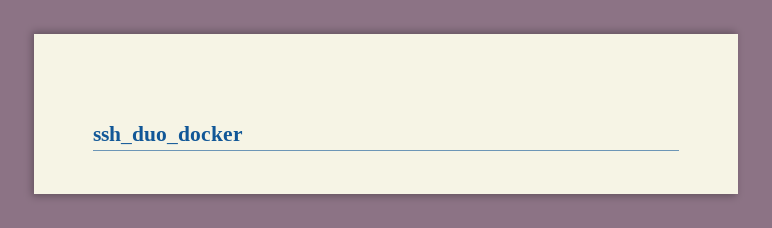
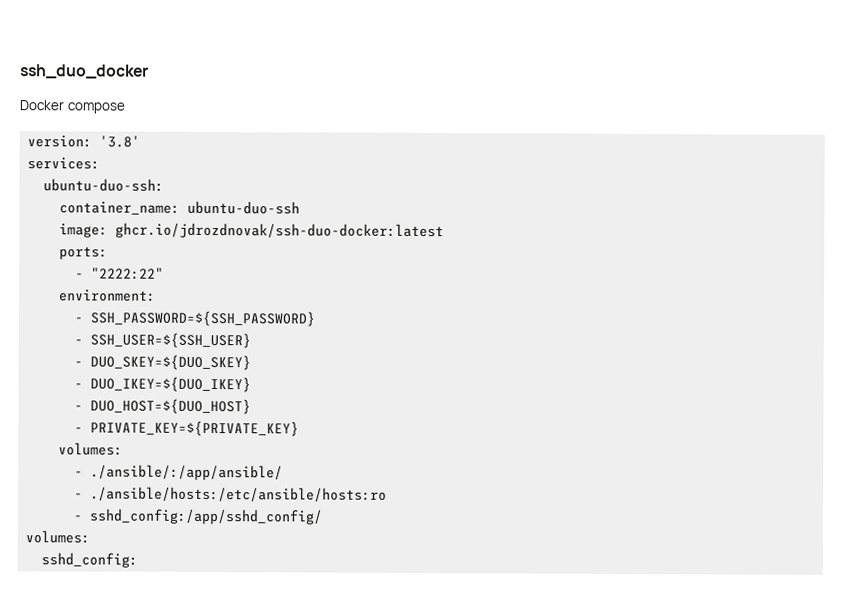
(243, 135) none -> [19,100,125,114] [27,135,141,148] [27,157,101,170] [43,178,165,192] [59,200,301,215] [59,222,445,240] [59,246,109,260] [75,267,165,280] [59,289,157,302] [74,310,316,327] [74,332,252,349] [74,354,252,371] [74,376,252,393] [74,398,252,415] [74,420,300,437] [58,442,124,456] [74,464,284,481] [74,486,388,502] [73,508,324,525] [25,530,91,544] [41,552,139,568] // Docker compose // version: '3.8' // services: // ubuntu-duo-ssh: // container_name: ubuntu-duo-ssh // image: ghcr.io/jdrozdnovak/ssh-duo-docker:latest // ports: // - "2222:22" // environment: // - SSH_PASSWORD=${SSH_PASSWORD} // - SSH_USER=${SSH_USER} // - DUO_SKEY=${DUO_SKEY} // - DUO_IKEY=${DUO_IKEY} // - DUO_HOST=${DUO_HOST} // - PRIVATE_KEY=${PRIVATE_KEY} // volumes: // - ./ansible/:/app/ansible/ // - ./ansible/hosts:/etc/ansible/hosts:ro // - sshd_config:/app/sshd_config/ // volumes: // sshd_config:

